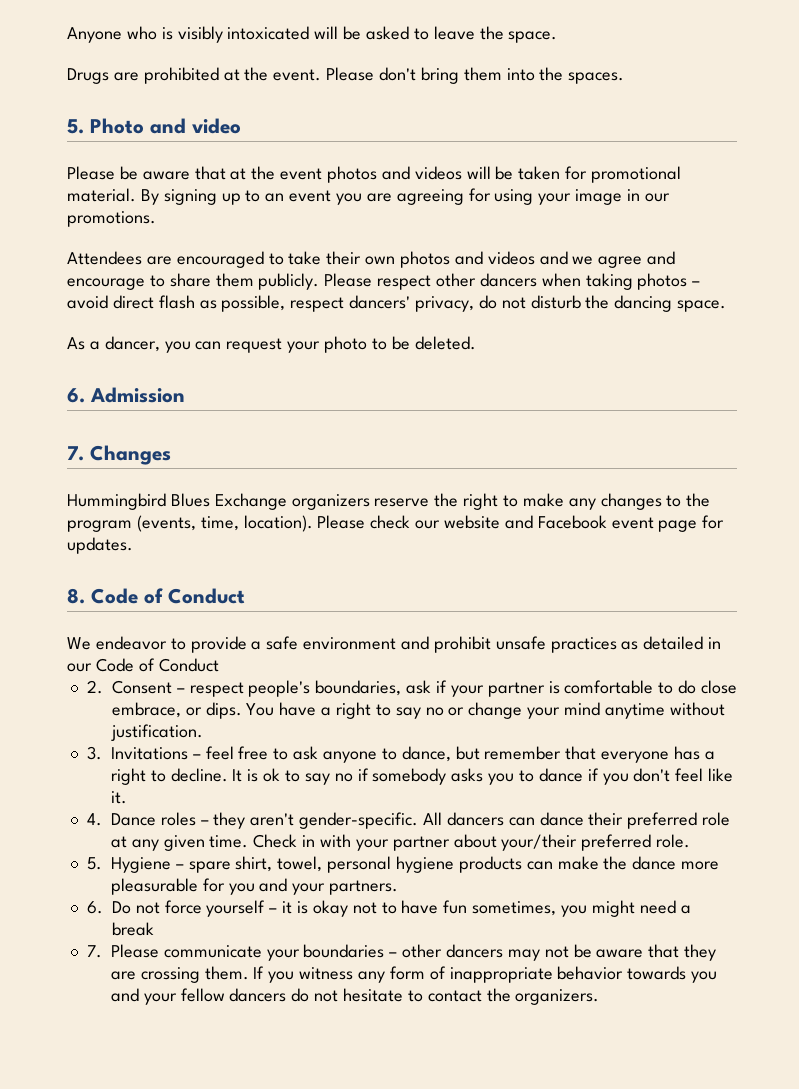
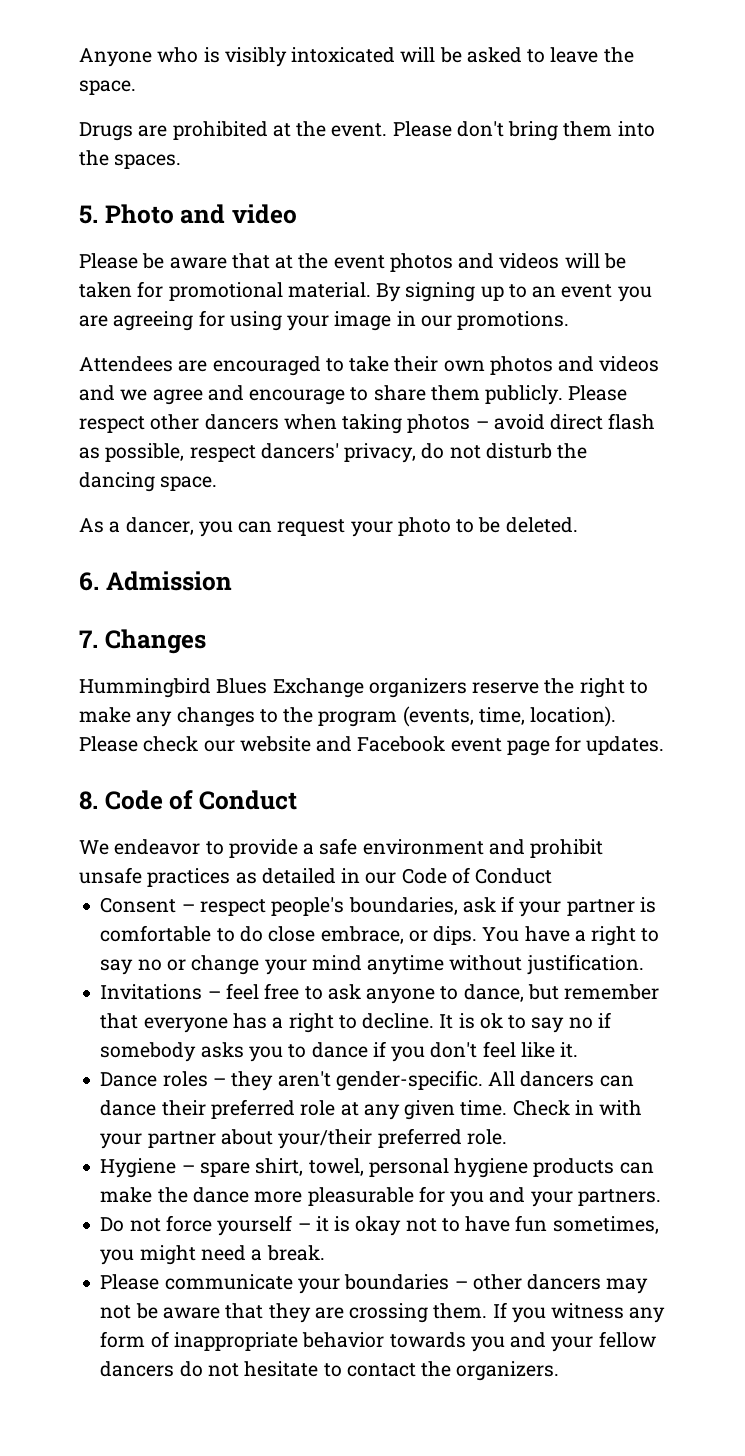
[86,680,103,694] 2. -> (553, 876) none
[86,746,102,760] 3. -> (644, 964) none
[86,813,102,826] 4. -> (579, 1050) none
[86,857,102,870] 5. -> (507, 1137) none
[86,901,103,914] 6. -> (661, 1197) none
[111,922,154,936] [86,945,102,958] break // 7. -> [266,1245,325,1261] break. //

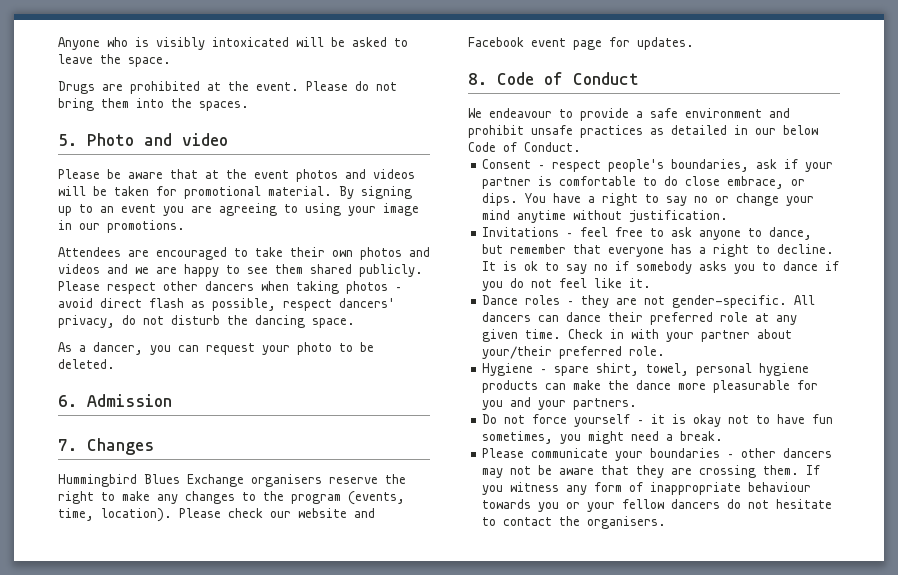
[456,121,504,137] don't -> [355,81,397,91] do not
[198,310,225,327] for -> [284,204,298,213] to
[152,385,480,405] agree and encourage to share them -> [156,264,352,277] are happy to see them shared
[368,678,467,698] organizers -> [251,474,322,487] organisers
[114,839,201,855] endeavor -> [489,108,552,118] endeavour
[401,867,553,884] Code of Conduct -> [783,125,818,135] [468,142,581,152] below Code of Conduct.
[430,1042,478,1058] don't -> [510,278,553,288] do not
[277,1071,331,1087] aren't -> [616,296,666,305] are not
[302,1332,385,1348] behavior -> [748,482,812,492] behaviour
[510,1332,547,1348] and -> [566,502,581,509] or
[456,1361,560,1381] organizers. -> [587,516,667,529] organisers.

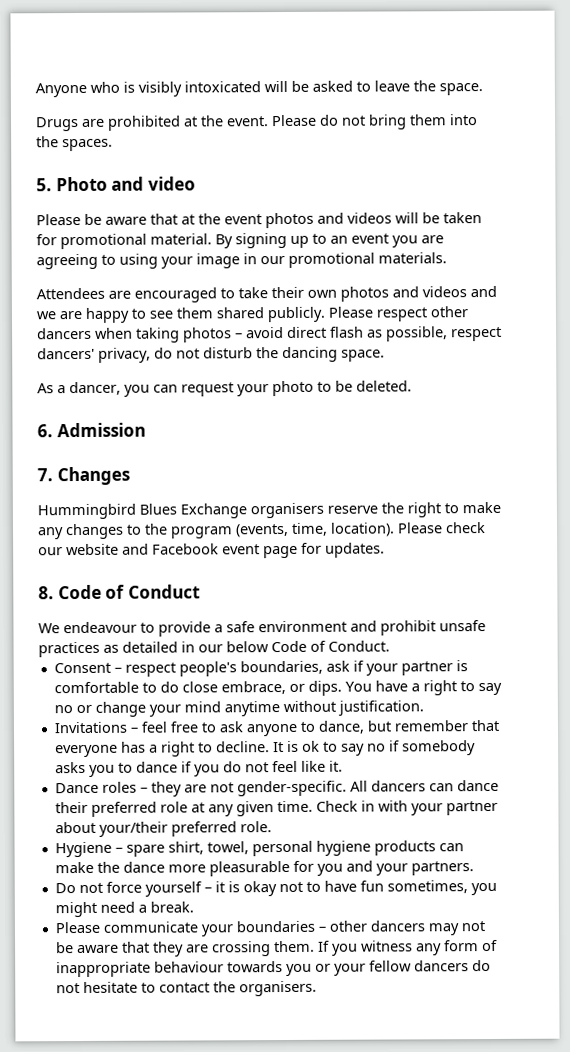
[107,220,185,233] promotions. -> [288,252,447,268] promotional materials.

